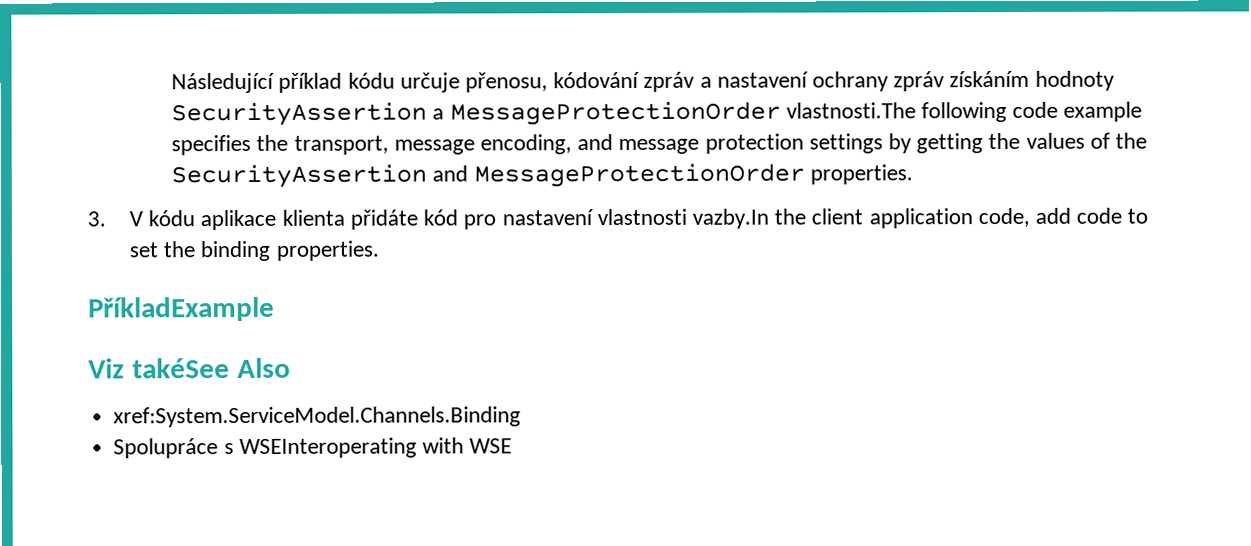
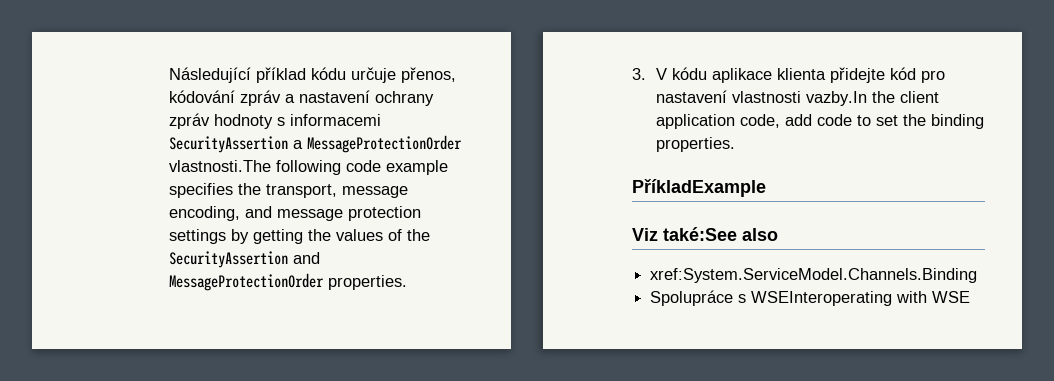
[464,72,548,93] přenosu, -> [400,67,456,83] přenos,
[949,70,1115,91] získáním hodnoty -> [213,114,381,129] hodnoty s informacemi
[349,209,418,230] přidáte -> [829,67,885,83] přidejte
[131,357,291,379] takéSee Also -> [663,227,778,241] také:See also

